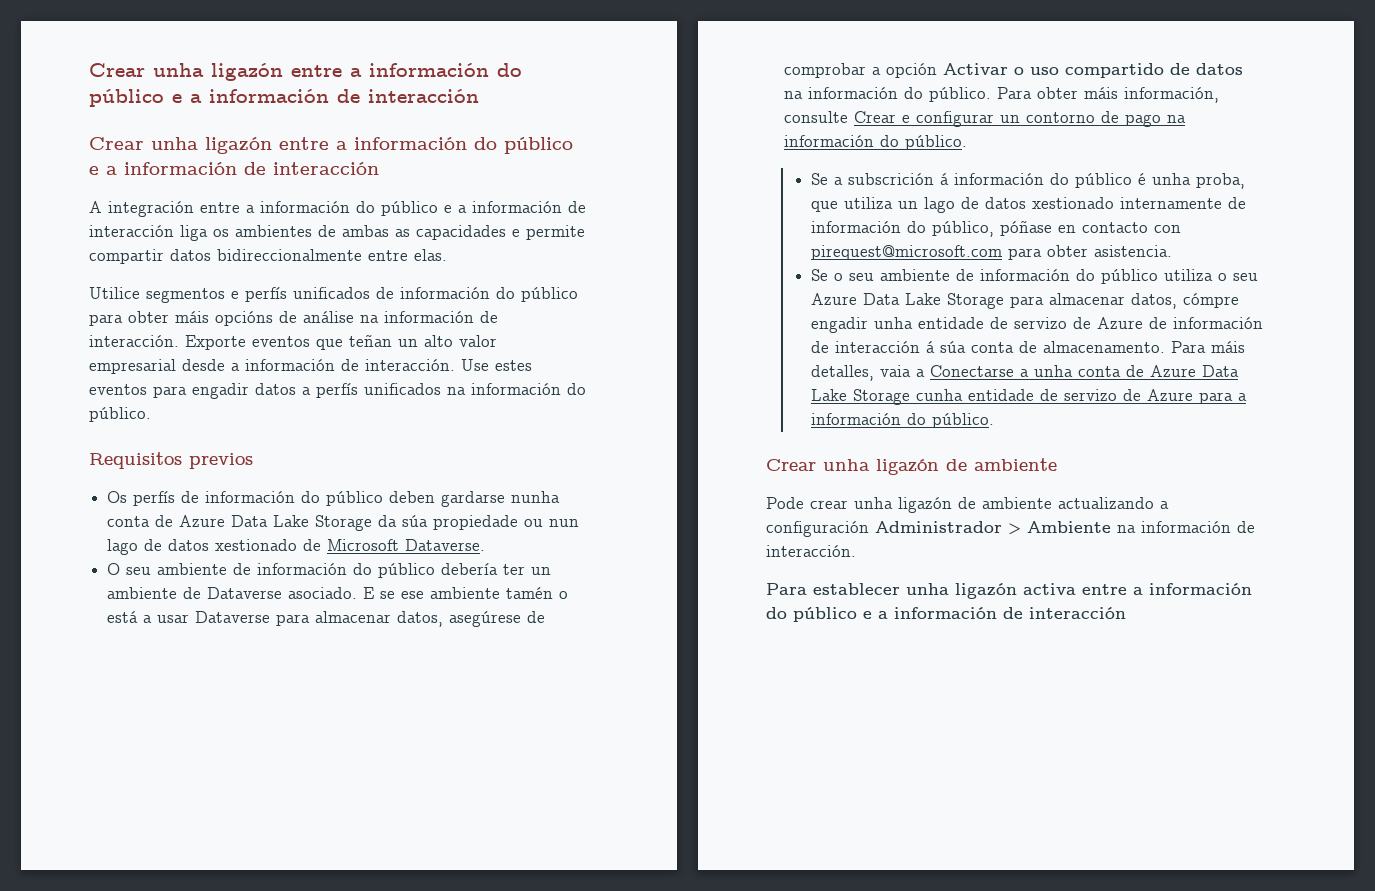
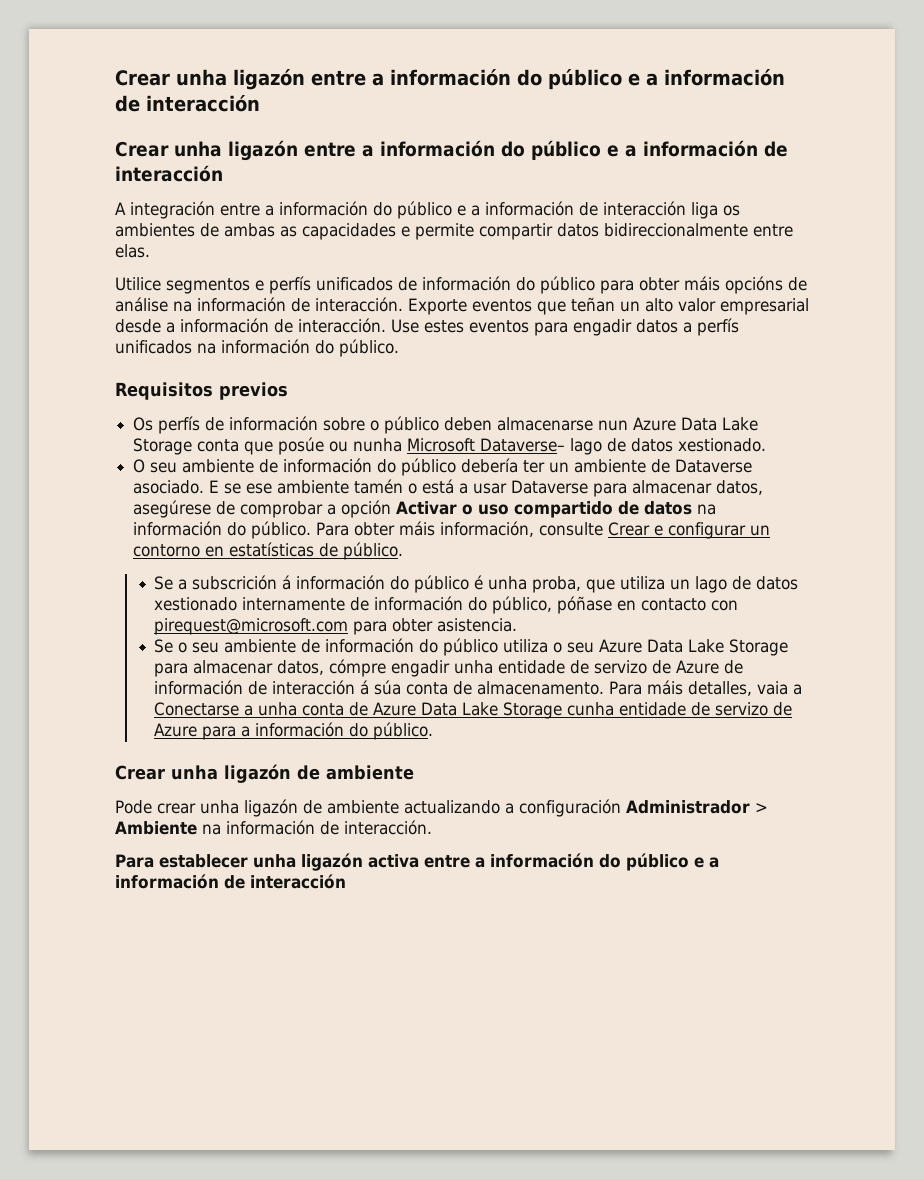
[301,491,561,507] [107,515,580,531] [107,539,486,555] do público deben gardarse nunha conta de Azure Data Lake Storage da súa propiedade ou nun lago de datos xestionado de Microsoft Dataverse. -> [323,416,759,434] [133,437,767,455] sobre o público deben almacenarse nun Azure Data Lake Storage conta que posúe ou nunha Microsoft Dataverse– lago de datos xestionado.
[1101,111,1187,127] [784,135,900,147] de pago na información do -> [205,542,339,557] en estatísticas de

